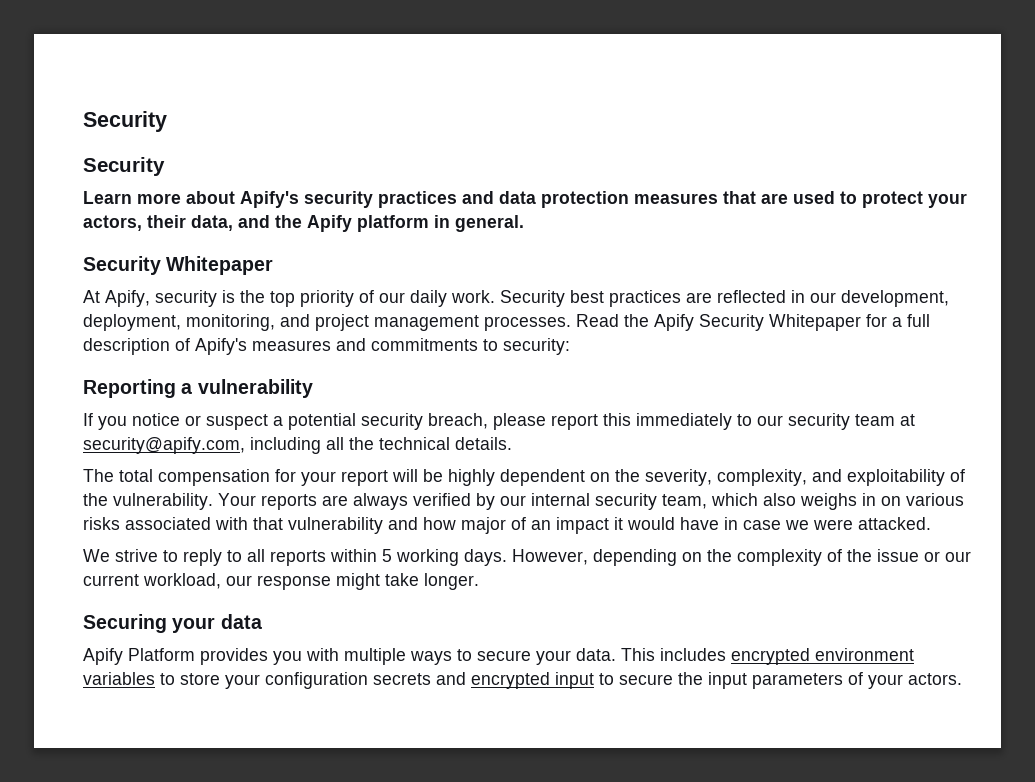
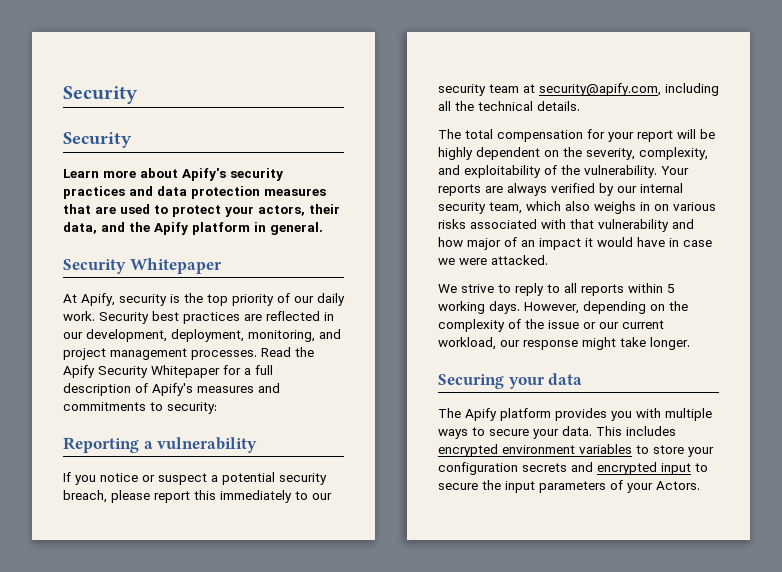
[83,648,195,665] Apify Platform -> [438,408,551,421] The Apify platform
[908,673,962,685] actors. -> [656,481,700,490] Actors.

